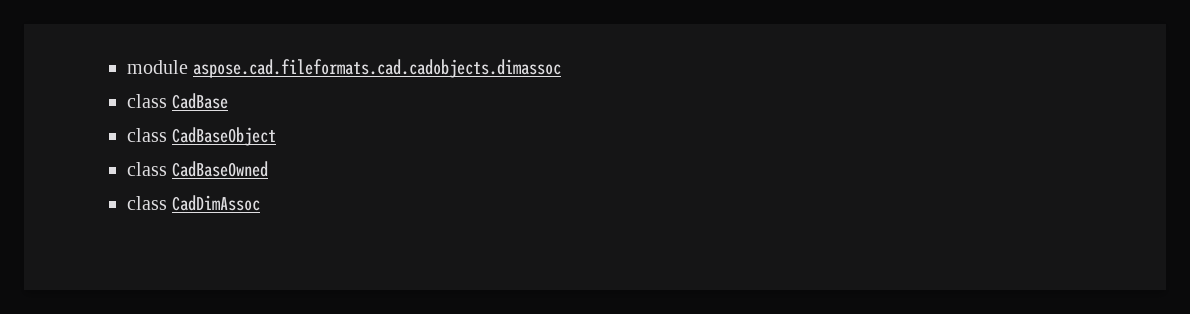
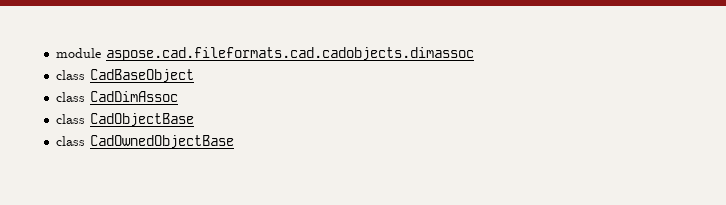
[127,93,229,109] // class CadBase -> (475, 54) none
[172,161,269,177] [127,195,261,211] CadBaseOwned // class CadDimAssoc -> [90,91,179,102] [56,113,195,127] [56,135,235,149] CadDimAssoc // class CadObjectBase // class CadOwnedObjectBase

